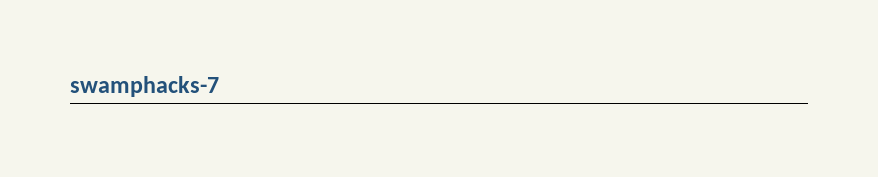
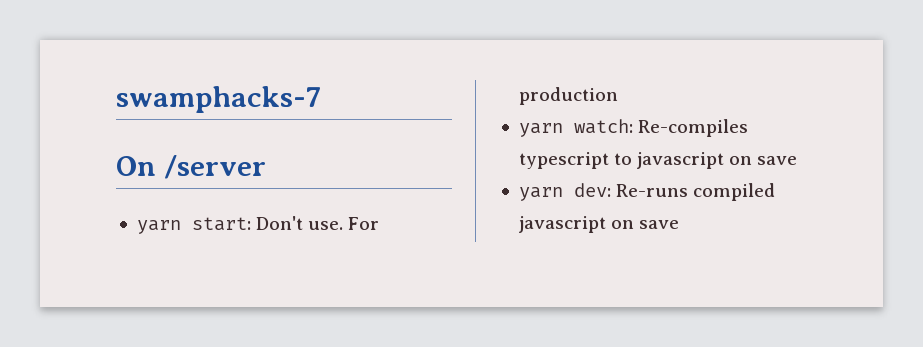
(219, 86) none -> [116,155,266,179] [136,216,380,234] [518,87,618,105] [518,119,749,137] [518,152,798,169] [518,183,776,201] [518,216,680,233] // On /server // yarn start: Don't use. For production // yarn watch: Re-compiles typescript to javascript on save // yarn dev: Re-runs compiled javascript on save

